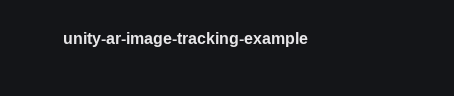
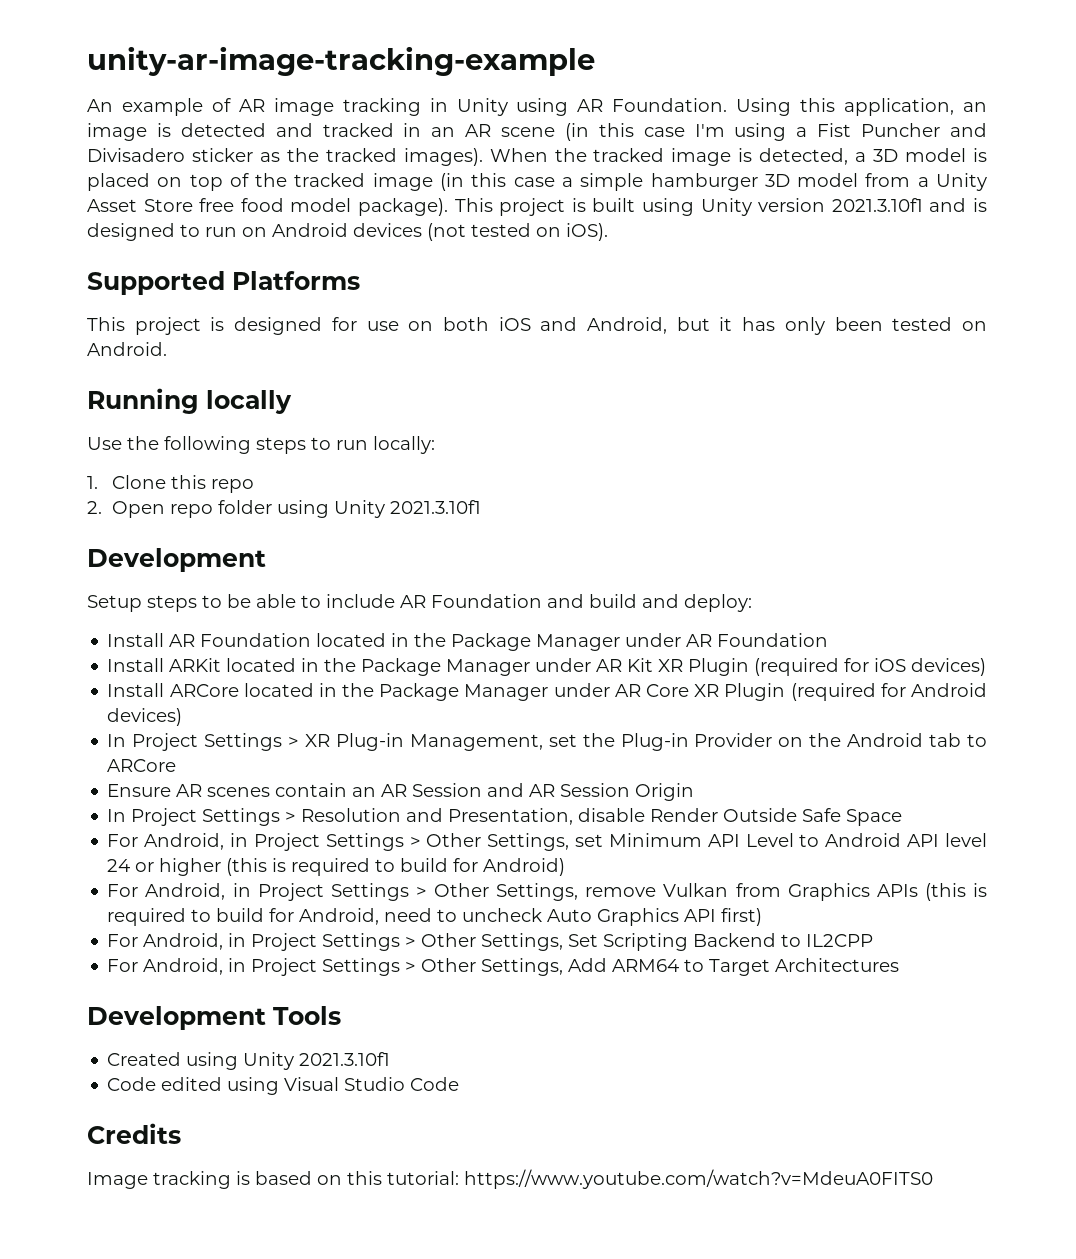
(308, 39) none -> [87,98,988,116] [87,123,987,141] [87,148,987,166] [87,173,987,191] [87,198,988,216] [87,223,608,241] [87,271,360,295] [87,317,988,335] [87,342,167,356] [87,388,292,414] [87,436,435,454] [87,475,254,493] [87,500,481,518] [87,548,266,572] [87,594,752,612] [107,633,829,651] [107,658,987,676] [107,683,987,701] [107,708,183,726] [107,733,987,751] [107,759,177,772] [107,783,695,801] [107,808,903,826] [107,833,988,851] [107,858,566,876] [107,883,987,901] [107,908,763,926] [107,933,874,951] [107,958,900,976] [87,1006,341,1030] [107,1052,391,1070] [107,1077,460,1095] [87,1123,181,1144] [87,1169,933,1189] // An example of AR image tracking in Unity using AR Foundation. Using this application, an image is detected and tracked in an AR scene (in this case I'm using a Fist Puncher and Divisadero sticker as the tracked images). When the tracked image is detected, a 3D model is placed on top of the tracked image (in this case a simple hamburger 3D model from a Unity Asset Store free food model package). This project is built using Unity version 2021.3.10f1 and is designed to run on Android devices (not tested on iOS). // Supported Platforms // This project is designed for use on both iOS and Android, but it has only been tested on Android. // Running locally // Use the following steps to run locally: // 1. Clone this repo // 2. Open repo folder using Unity 2021.3.10f1 // Development // Setup steps to be able to include AR Foundation and build and deploy: // Install AR Foundation located in the Package Manager under AR Foundation // Install ARKit located in the Package Manager under AR Kit XR Plugin (required for iOS devices) // Install ARCore located in the Package Manager under AR Core XR Plugin (required for Android devices) // In Project Settings > XR Plug-in Management, set the Plug-in Provider on the Android tab to ARCore // Ensure AR scenes contain an AR Session and AR Session Origin // In Project Settings > Resolution and Presentation, disable Render Outside Safe Space // For Android, in Project Settings > Other Settings, set Minimum API Level to Android API level 24 or higher (this is required to build for Android) // For Android, in Project Settings > Other Settings, remove Vulkan from Graphics APIs (this is required to build for Android, need to uncheck Auto Graphics API first) // For Android, in Project Settings > Other Settings, Set Scripting Backend to IL2CPP // For Android, in Project Settings > Other Settings, Add ARM64 to Target Architectures // Development Tools // Created using Unity 2021.3.10f1 // Code edited using Visual Studio Code // Credits // Image tracking is based on this tutorial: https://www.youtube.com/watch?v=MdeuA0FITS0

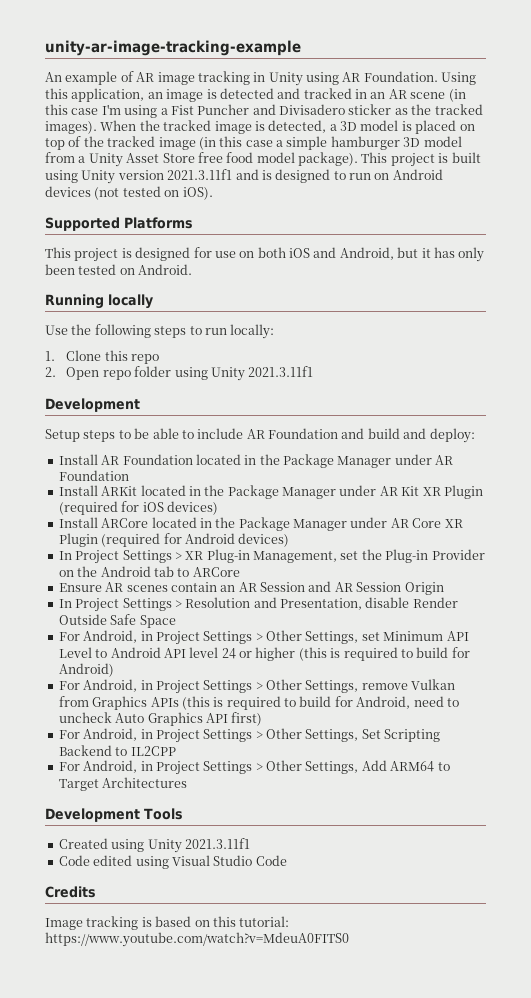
[831,198,923,212] 2021.3.10f1 -> [167,169,233,180] 2021.3.11f1
[389,500,481,514] 2021.3.10f1 -> [248,366,314,377] 2021.3.11f1
[299,1052,391,1066] 2021.3.10f1 -> [184,838,250,849] 2021.3.11f1

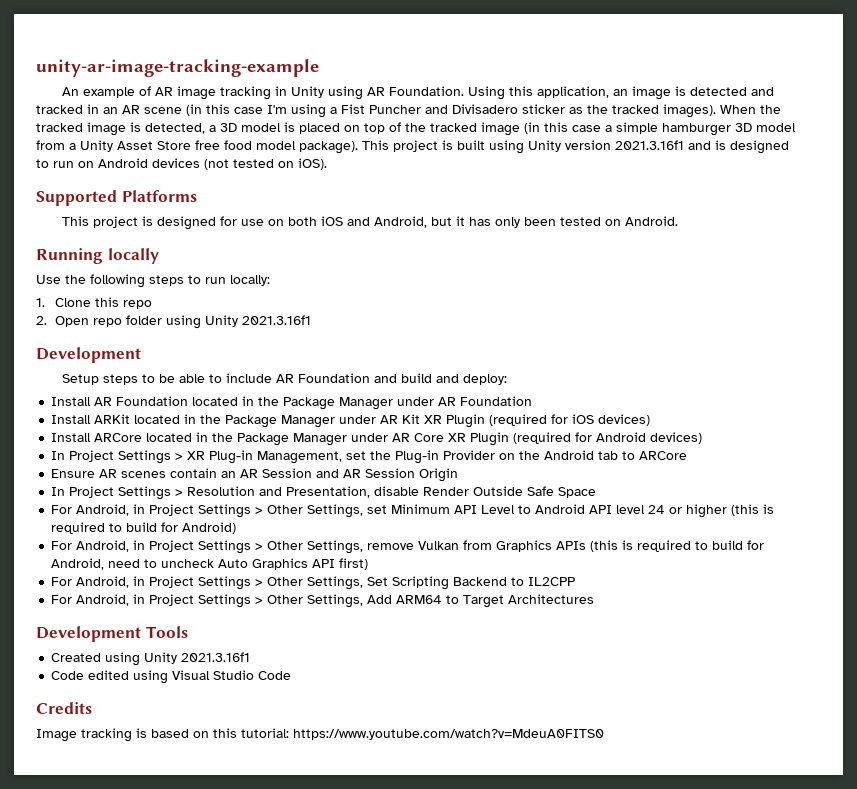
[167,169,233,180] 2021.3.11f1 -> [615,140,684,150] 2021.3.16f1
[248,366,314,377] 2021.3.11f1 -> [242,315,312,325] 2021.3.16f1
[184,838,250,849] 2021.3.11f1 -> [181,652,251,662] 2021.3.16f1

